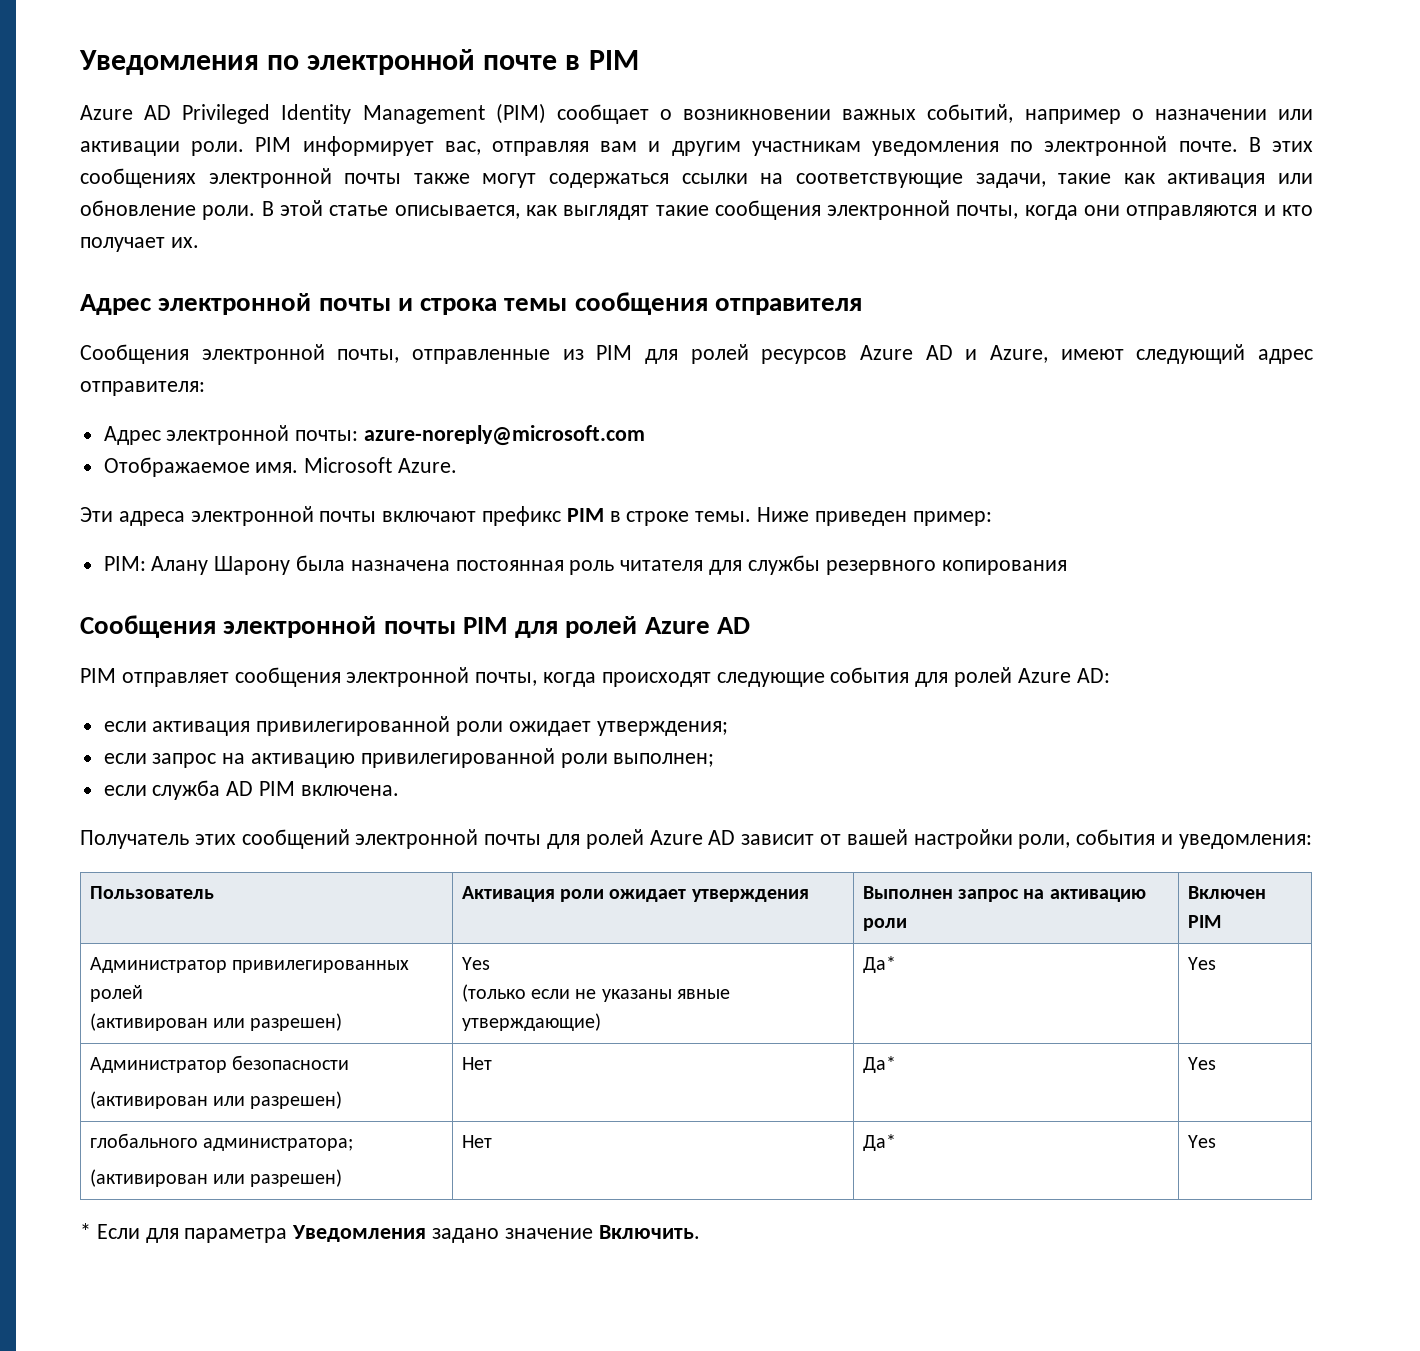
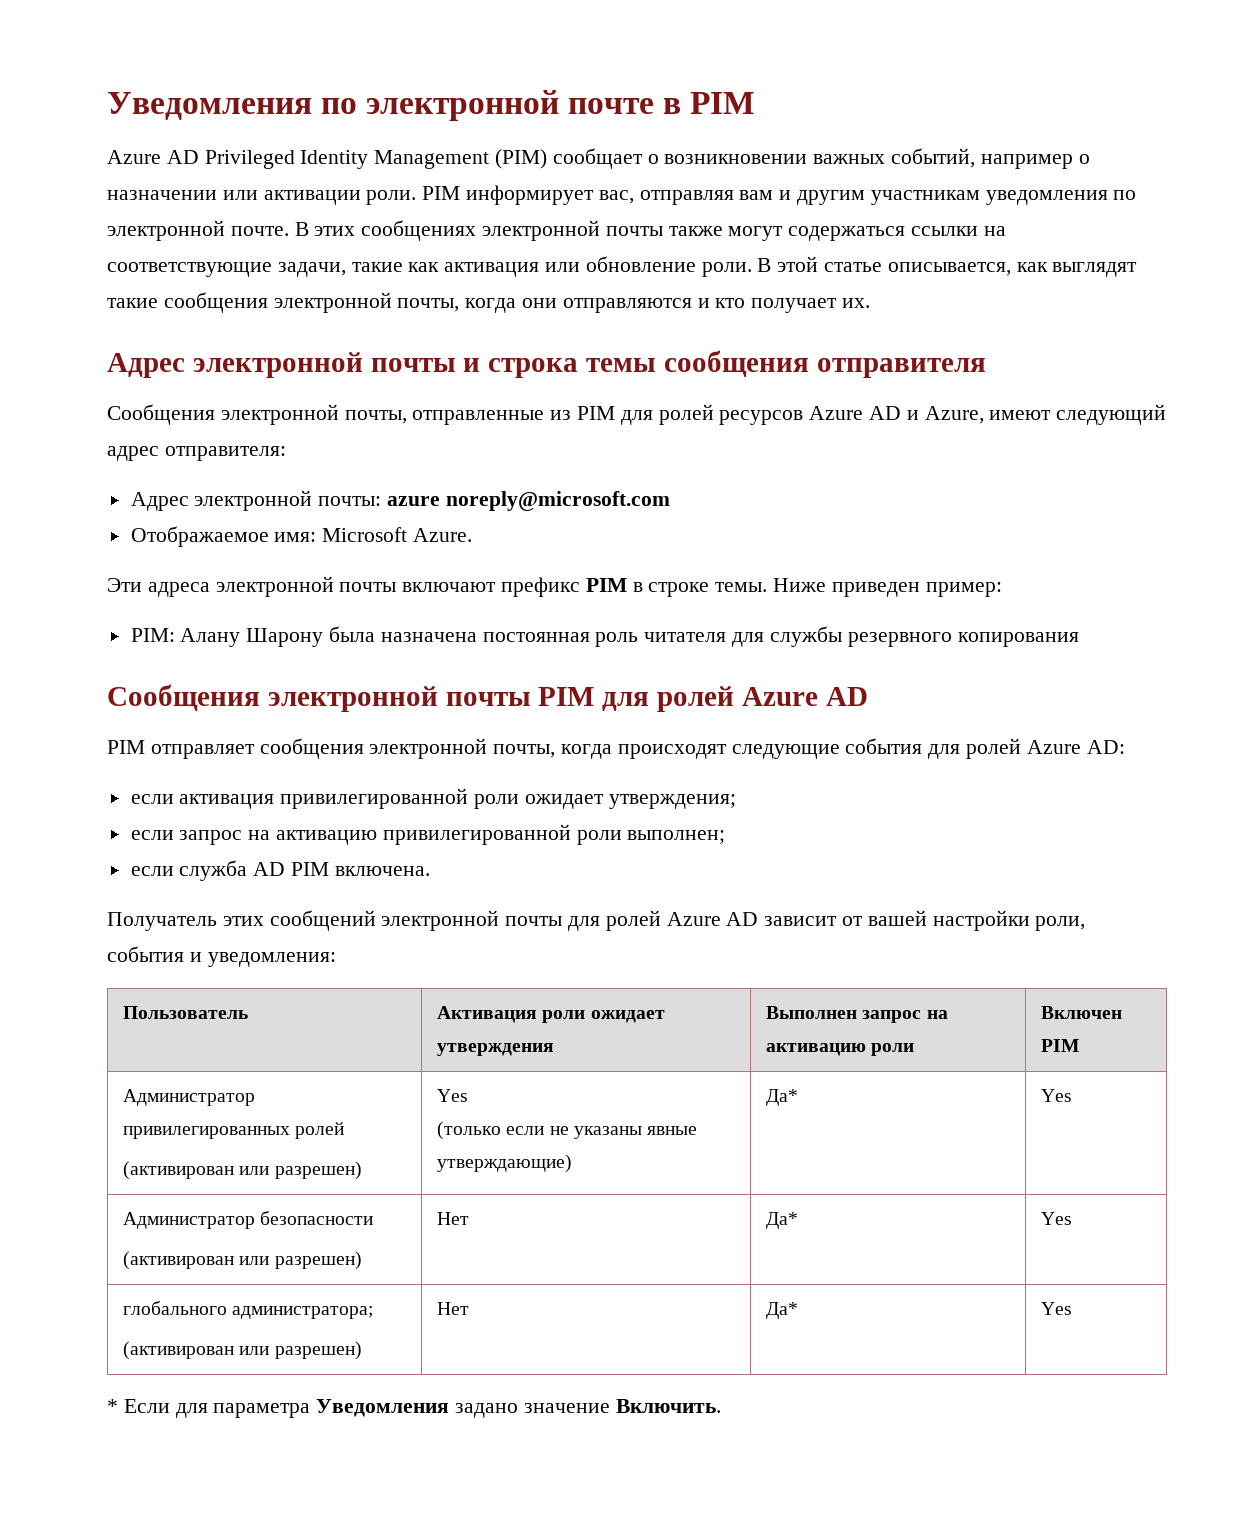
[364,425,646,446] azure-noreply@microsoft.com -> [387,491,670,511] azure noreply@microsoft.com
[255,462,299,473] имя. -> [274,532,317,542] имя:

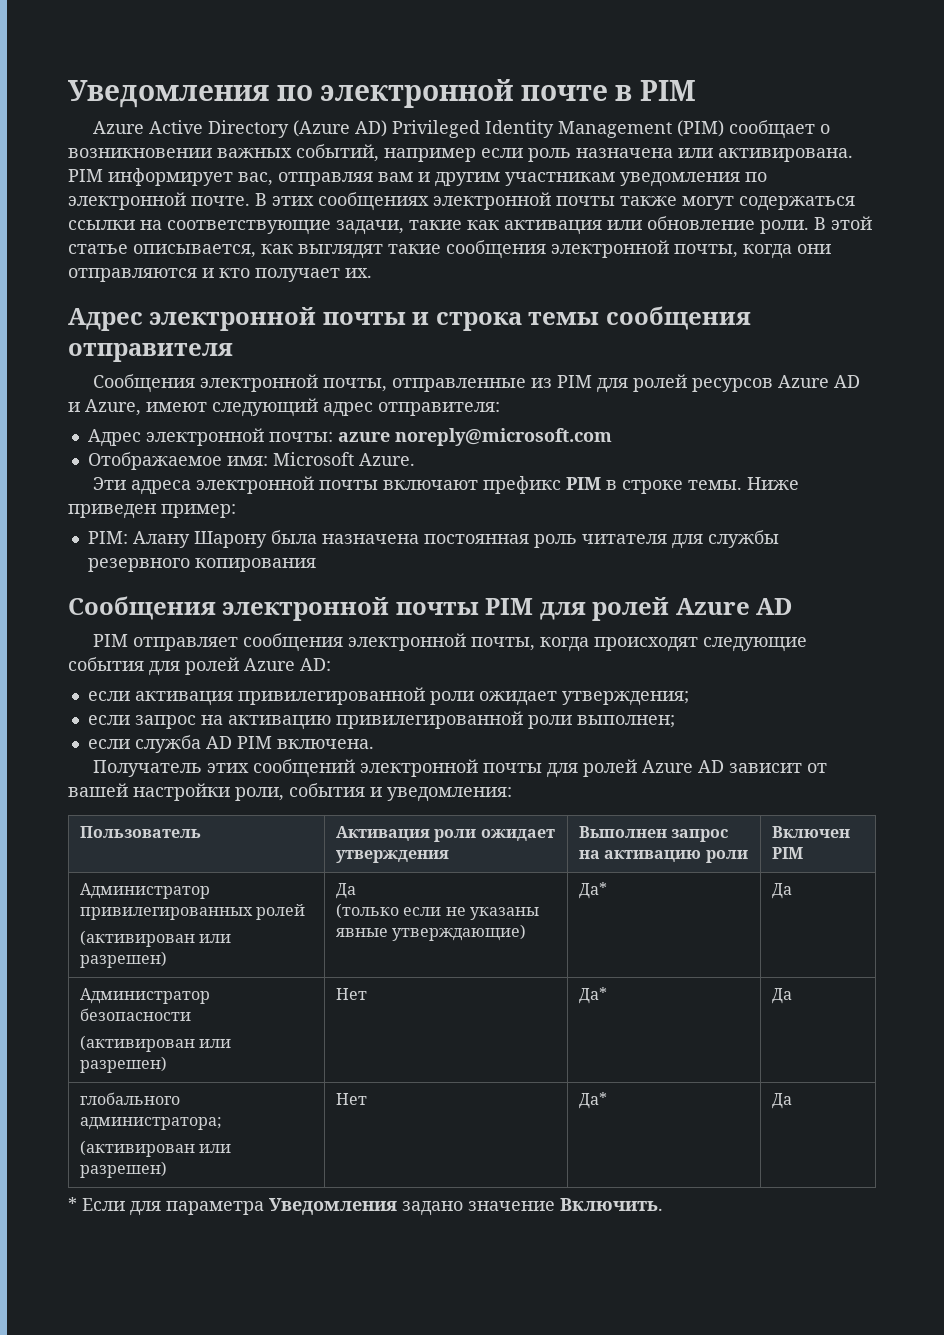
[166,150,199,164] AD -> [149,120,388,138] Active Directory (Azure AD)
[1078,154,1090,164] [107,190,417,205] о назначении или активации роли. -> [481,148,853,162] если роль назначена или активирована.
[436,1089,468,1102] Yes -> [335,883,356,899] Да
[1040,1089,1072,1102] Yes -> [771,883,792,899] Да
[1040,1212,1072,1225] Yes -> [771,988,792,1004] Да
[1040,1302,1072,1315] Yes -> [771,1093,792,1109] Да

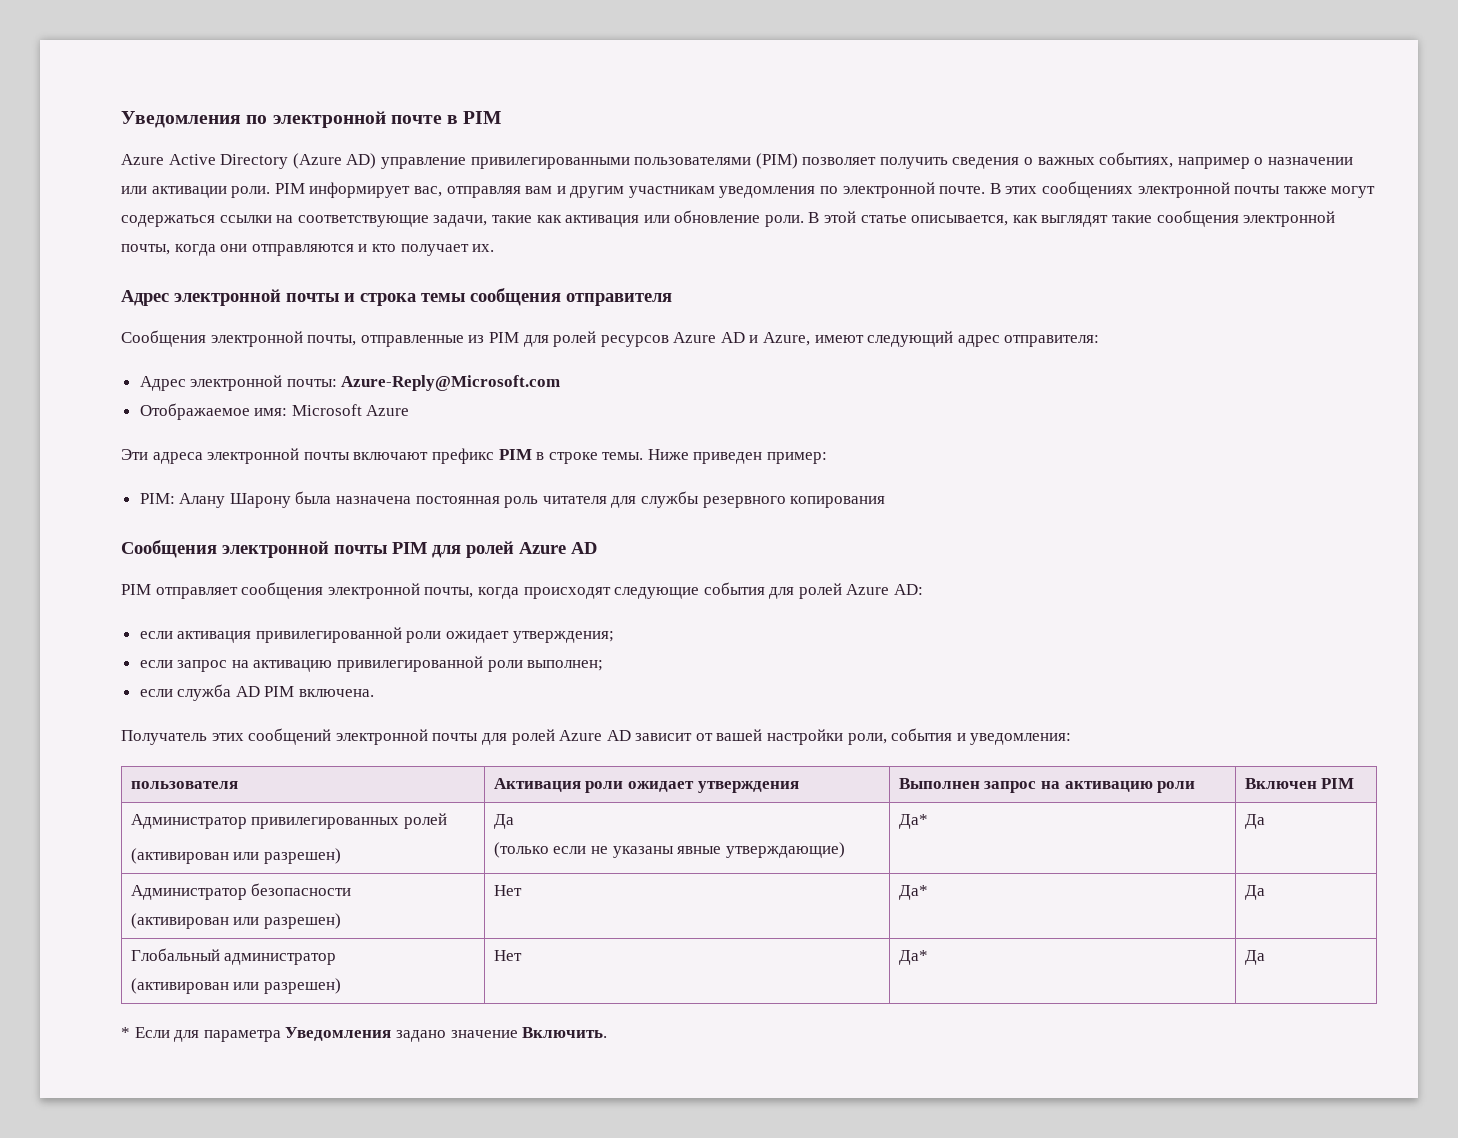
[392,120,831,139] [68,144,853,162] Privileged Identity Management (PIM) сообщает о возникновении важных событий, например если роль назначена или активирована. -> [380,152,1354,169] [121,186,271,198] управление привилегированными пользователями (PIM) позволяет получить сведения о важных событиях, например о назначении или активации роли.
[337,428,612,446] azure noreply@microsoft.com -> [341,375,561,391] Azure-Reply@Microsoft.com
[358,453,415,466] Azure. -> [366,405,410,416] Azure
[79,826,201,838] Пользователь -> [130,781,238,789] пользователя
[79,1092,180,1105] [79,1117,222,1130] глобального администратора; -> [130,948,337,965] Глобальный администратор

